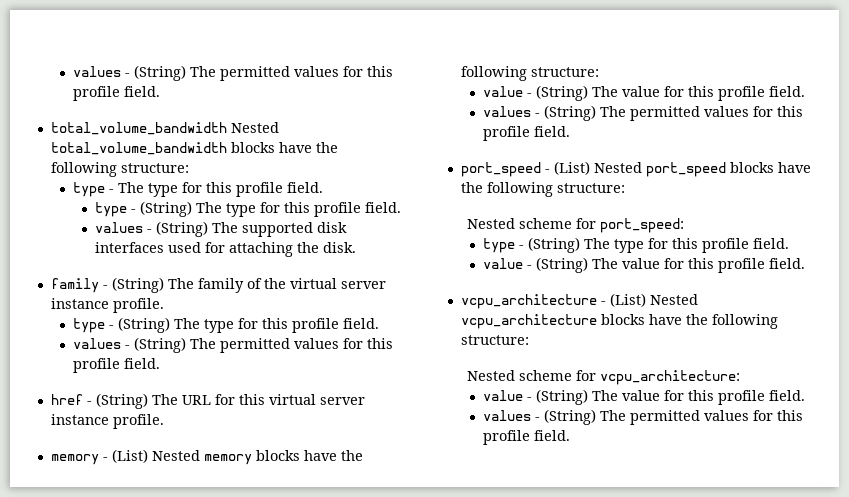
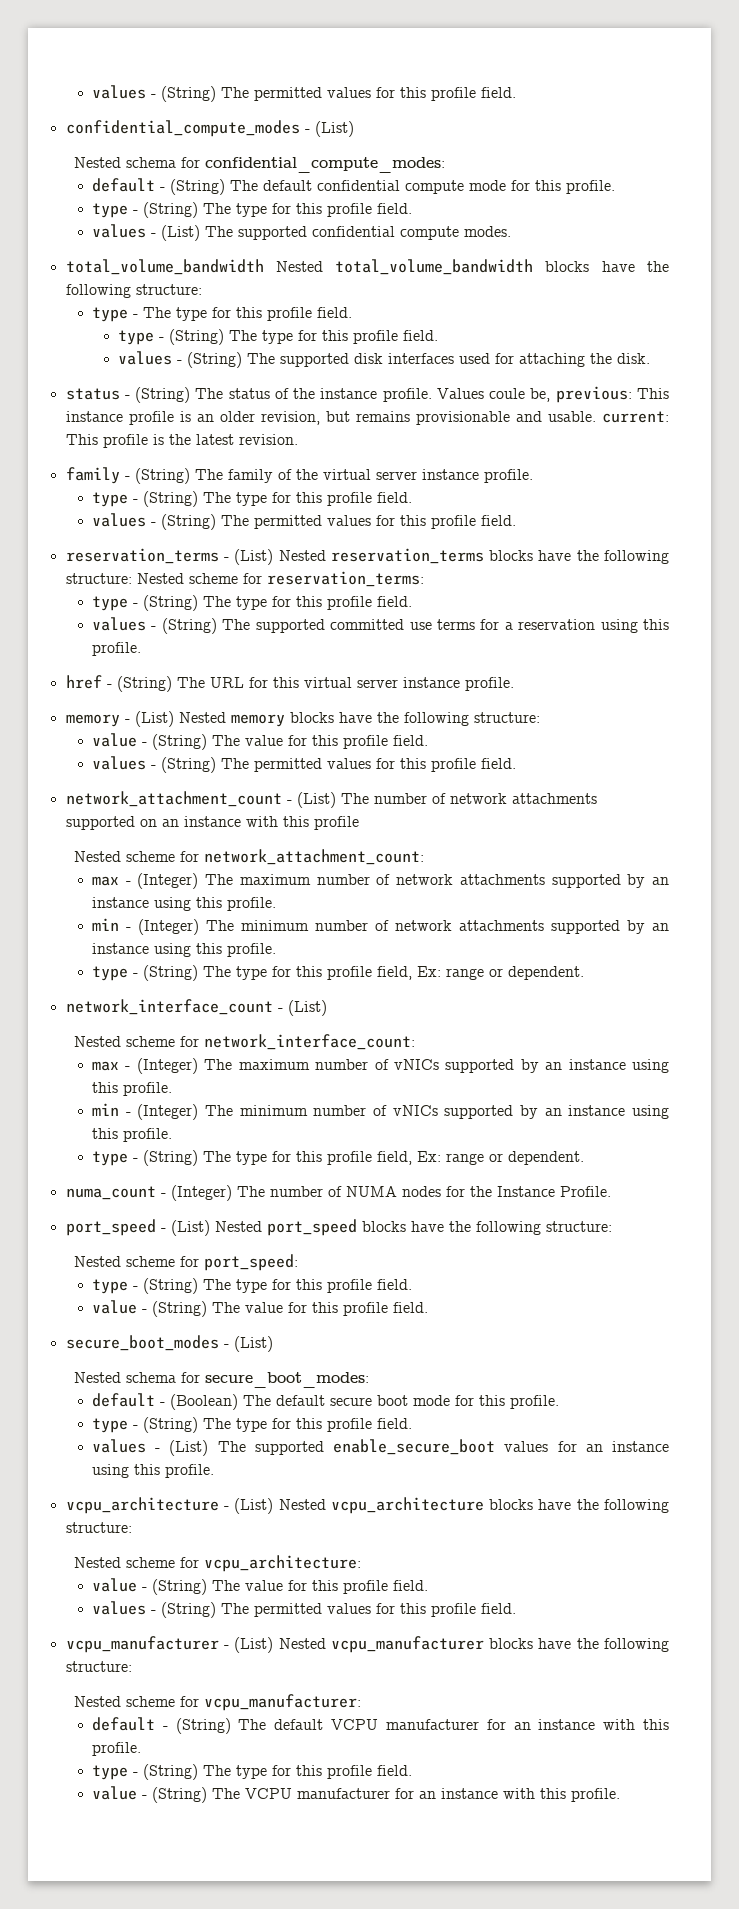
(161, 91) none -> [65,120,354,137] [74,157,446,173] [92,178,616,195] [92,202,413,218] [92,224,512,241] // confidential_compute_modes - (List) // Nested schema for confidential_compute_modes: // default - (String) The default confidential compute mode for this profile. // type - (String) The type for this profile field. // values - (List) The supported confidential compute modes.
(357, 247) none -> [65,386,669,403] [65,411,669,425] [65,434,298,448] // status - (String) The status of the instance profile. Values coule be, previous: This instance profile is an older revision, but remains provisionable and usable. current: This profile is the latest revision.
(161, 363) none -> [65,548,669,565] [65,571,424,587] [92,595,413,611] [92,617,669,634] [92,642,142,656] // reservation_terms - (List) Nested reservation_terms blocks have the following structure: Nested scheme for reservation_terms: // type - (String) The type for this profile field. // values - (String) The supported committed use terms for a reservation using this profile.
(571, 131) none -> [65,791,597,808] [65,816,359,830] [74,849,425,865] [92,873,669,889] [92,897,277,911] [92,918,670,935] [92,943,277,957] [92,965,585,981] [65,999,327,1016] [74,1034,416,1050] [92,1058,669,1074] [92,1082,173,1096] [92,1103,669,1120] [92,1128,173,1142] [92,1150,585,1166] [65,1185,611,1201] // network_attachment_count - (List) The number of network attachments supported on an instance with this profile // Nested scheme for network_attachment_count: // max - (Integer) The maximum number of network attachments supported by an instance using this profile. // min - (Integer) The minimum number of network attachments supported by an instance using this profile. // type - (String) The type for this profile field, Ex: range or dependent. // network_interface_count - (List) // Nested scheme for network_interface_count: // max - (Integer) The maximum number of vNICs supported by an instance using this profile. // min - (Integer) The minimum number of vNICs supported by an instance using this profile. // type - (String) The type for this profile field, Ex: range or dependent. // numa_count - (Integer) The number of NUMA nodes for the Instance Profile.
(806, 263) none -> [65,1335,273,1352] [74,1372,370,1388] [92,1393,560,1410] [92,1417,413,1433] [92,1439,669,1456] [92,1464,215,1478] // secure_boot_modes - (List) // Nested schema for secure_boot_modes: // default - (Boolean) The default secure boot mode for this profile. // type - (String) The type for this profile field. // values - (List) The supported enable_secure_boot values for an instance using this profile.
(571, 435) none -> [65,1636,669,1653] [65,1661,132,1672] [74,1694,362,1711] [92,1717,669,1734] [92,1742,142,1756] [92,1764,413,1780] [92,1786,621,1803] // vcpu_manufacturer - (List) Nested vcpu_manufacturer blocks have the following structure: // Nested scheme for vcpu_manufacturer: // default - (String) The default VCPU manufacturer for an instance with this profile. // type - (String) The type for this profile field. // value - (String) The VCPU manufacturer for an instance with this profile.

